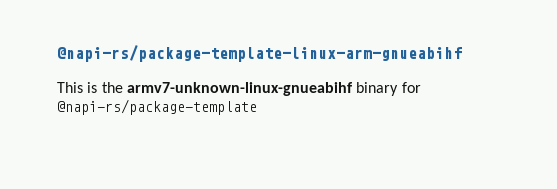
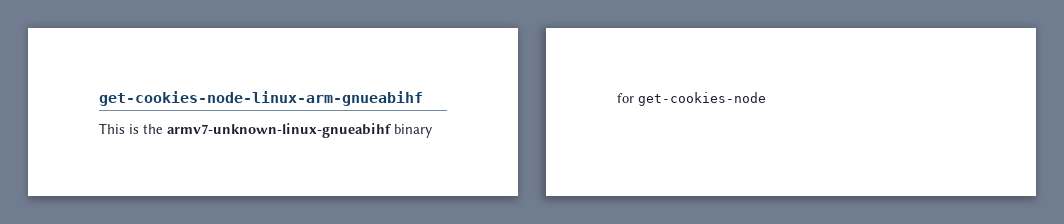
[57,45,462,62] @napi-rs/package-template-linux-arm-gnueabihf -> [99,91,423,106] get-cookies-node-linux-arm-gnueabihf
[57,99,257,115] @napi-rs/package-template -> [638,92,766,106] get-cookies-node

